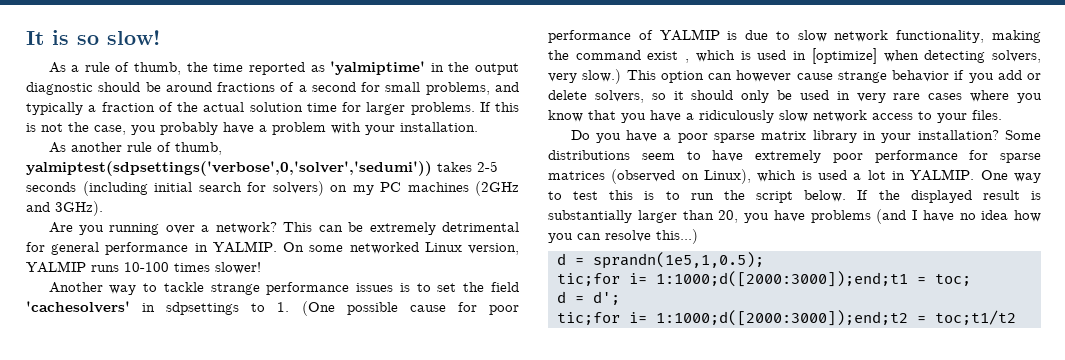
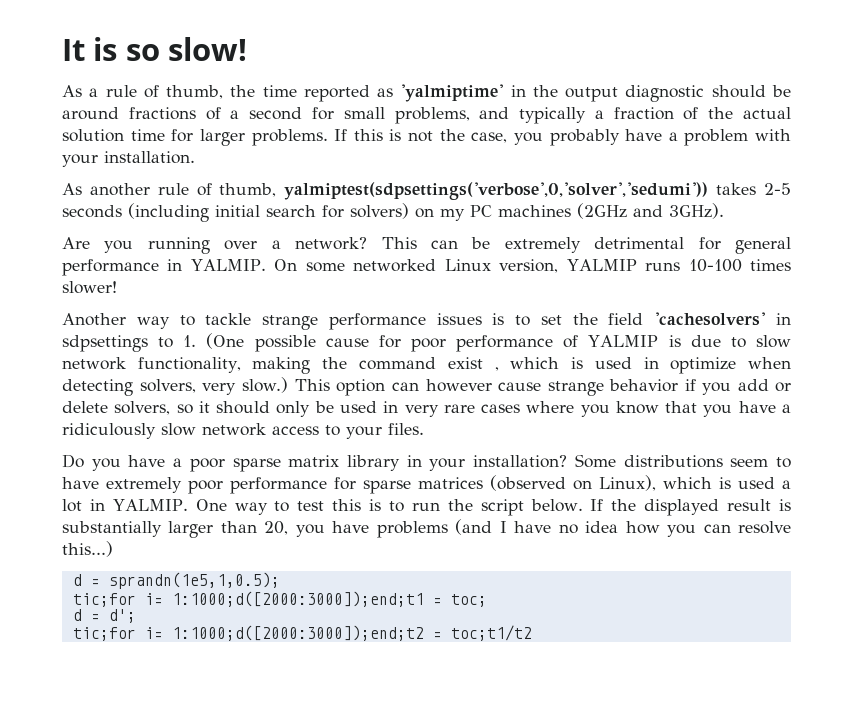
[811,48,877,64] [optimize] -> [670,357,737,374] optimize

